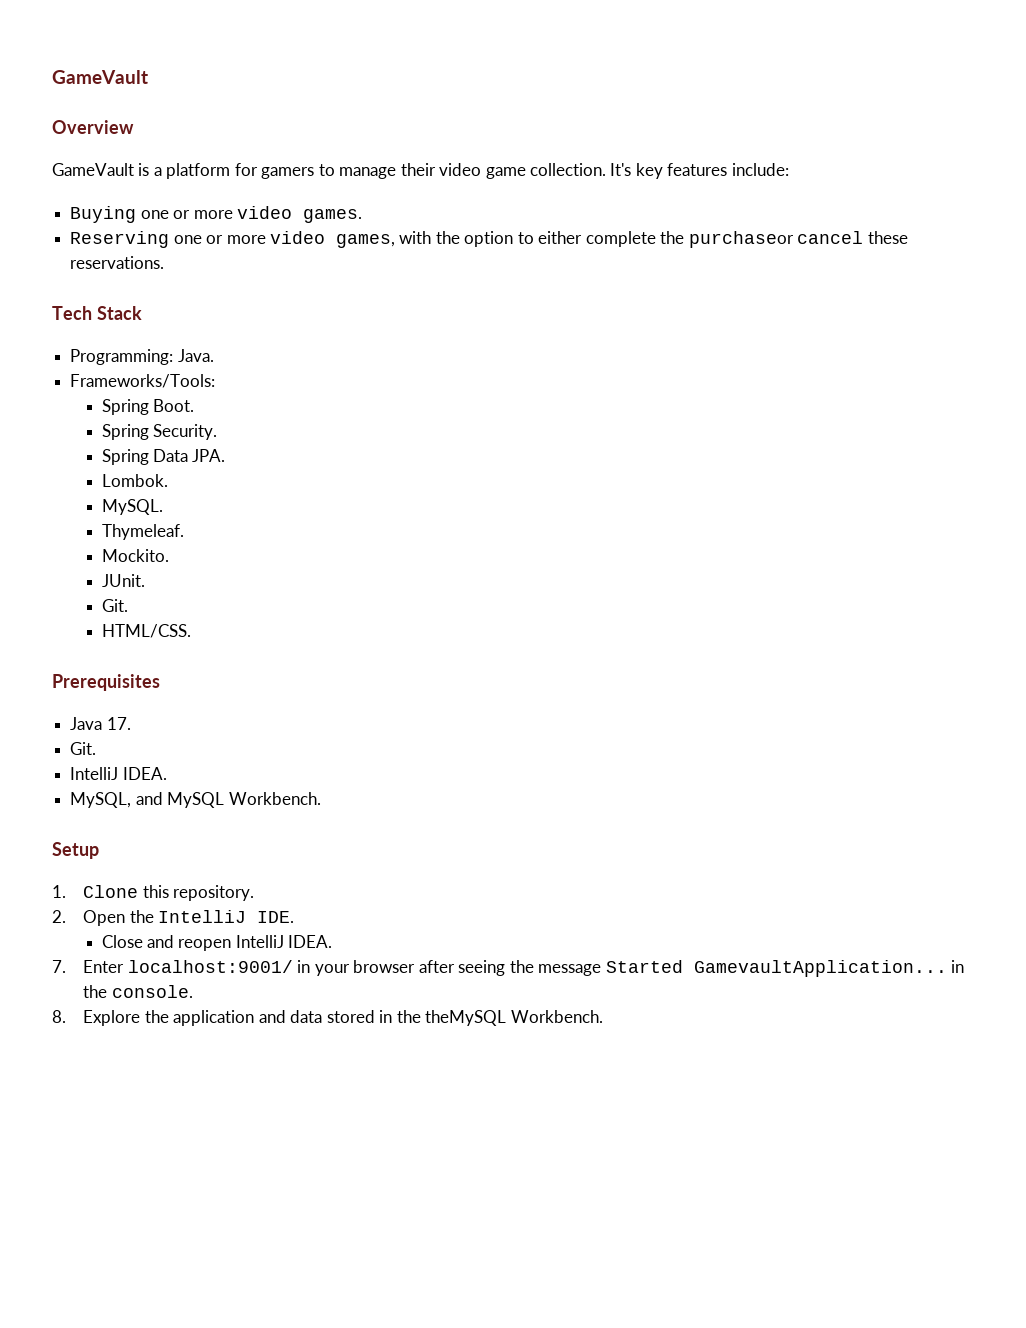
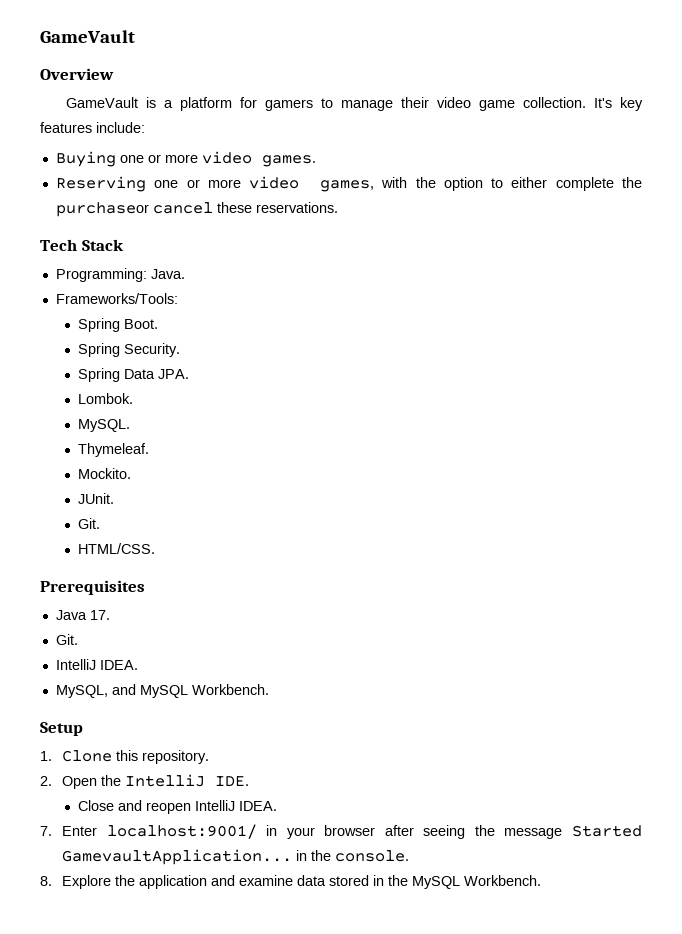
(286, 1016) none -> [239,875,294,886] examine
[425,1010,507,1026] theMySQL -> [412,876,461,889] MySQL

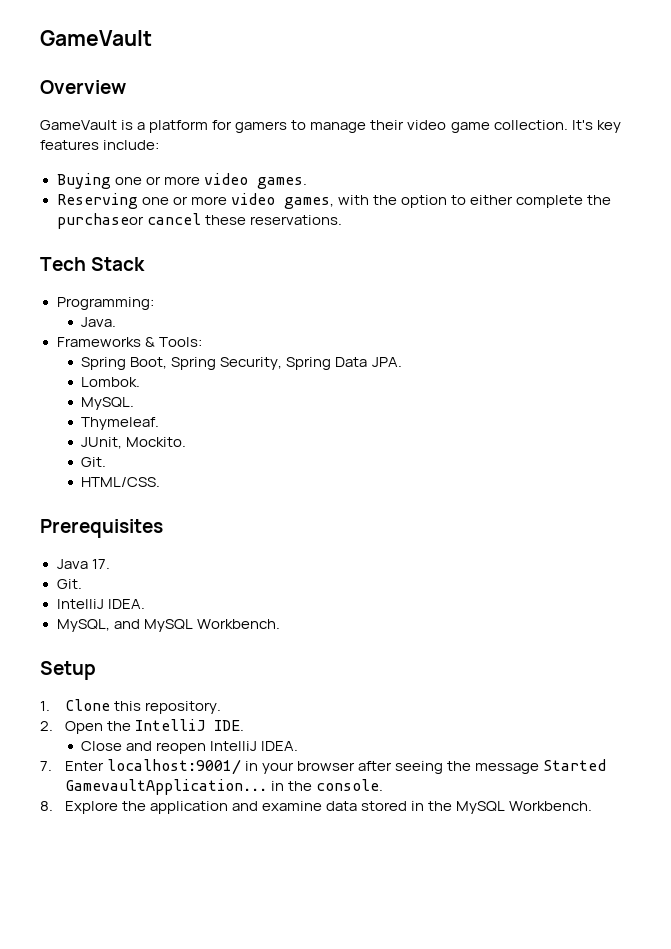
(147, 275) none -> (154, 303) //
[55,293,178,304] [78,318,159,332] [78,343,181,357] Frameworks/Tools: // Spring Boot. // Spring Security. // -> [56,337,202,347] [81,357,283,370] Frameworks & Tools: // Spring Boot, Spring Security,
(150, 450) none -> [81,437,123,449] JUnit,
[78,493,115,504] // JUnit. -> (187, 442) none

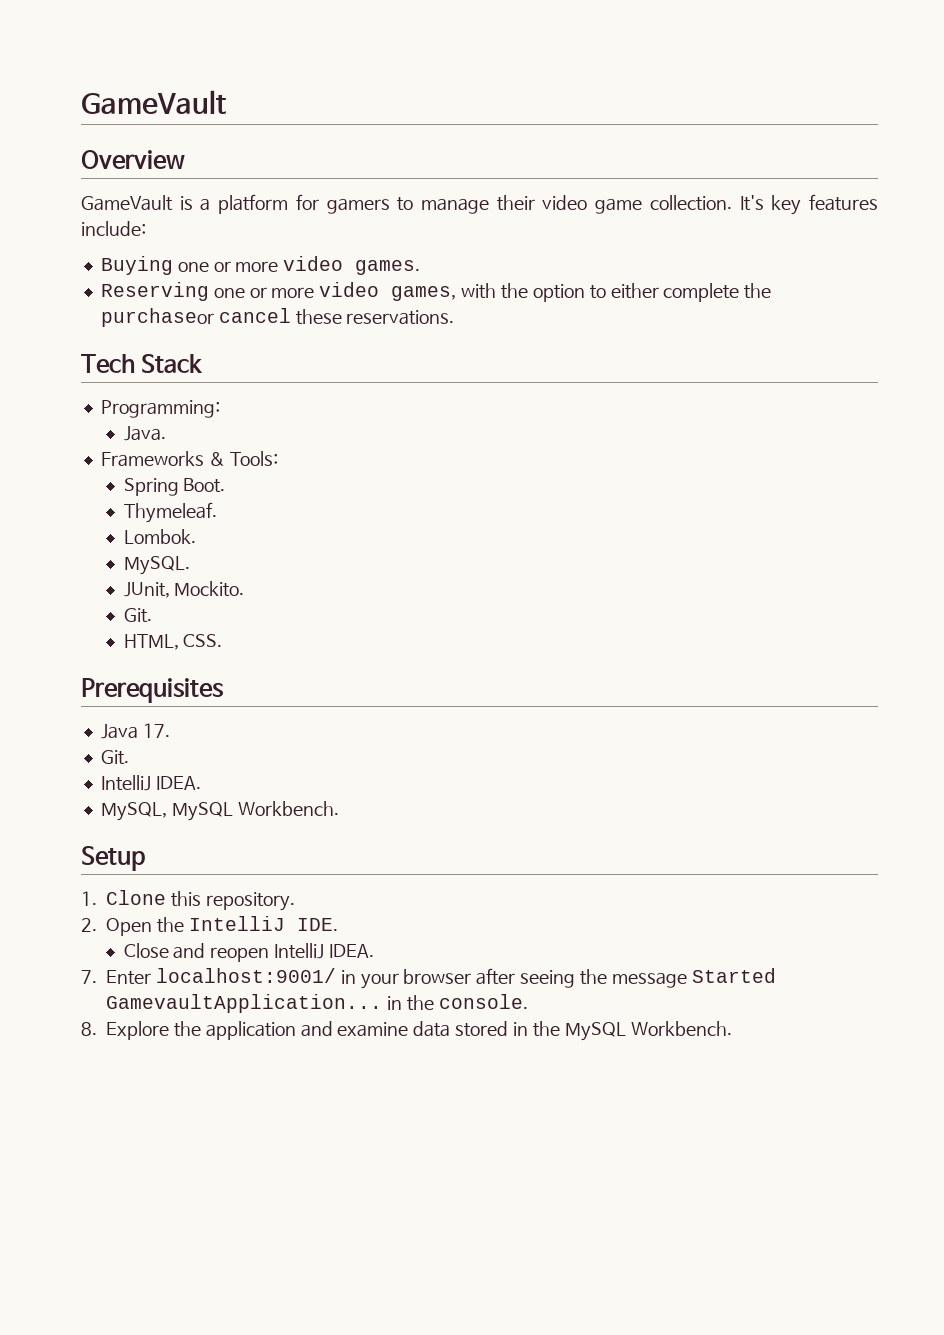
[130,357,402,370] Boot, Spring Security, Spring Data JPA. -> [183,478,226,493] [123,502,217,523] Boot. // Thymeleaf.
[81,417,160,430] // Thymeleaf. -> (190, 565) none
[81,477,161,487] HTML/CSS. -> [123,634,223,650] HTML, CSS.
[113,619,140,629] and -> (167, 811) none

